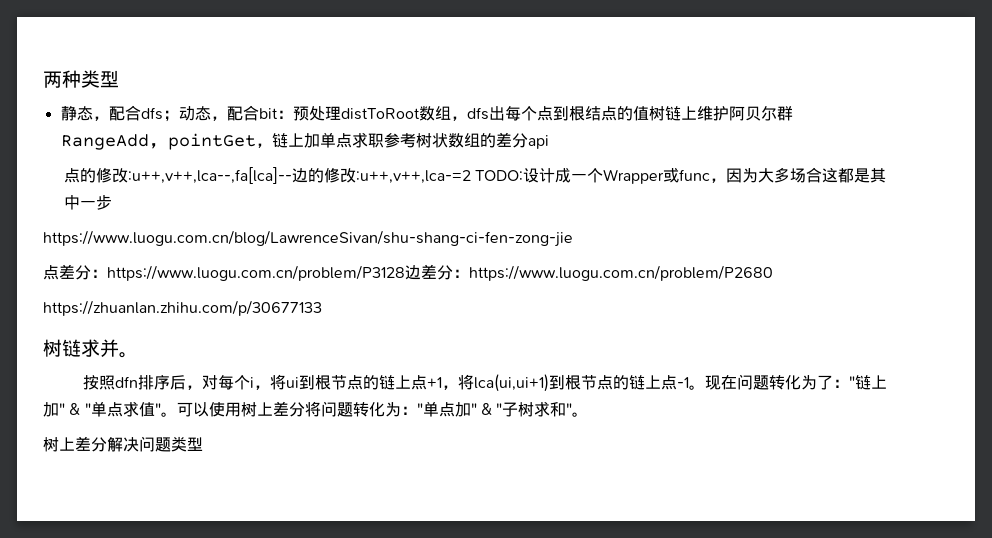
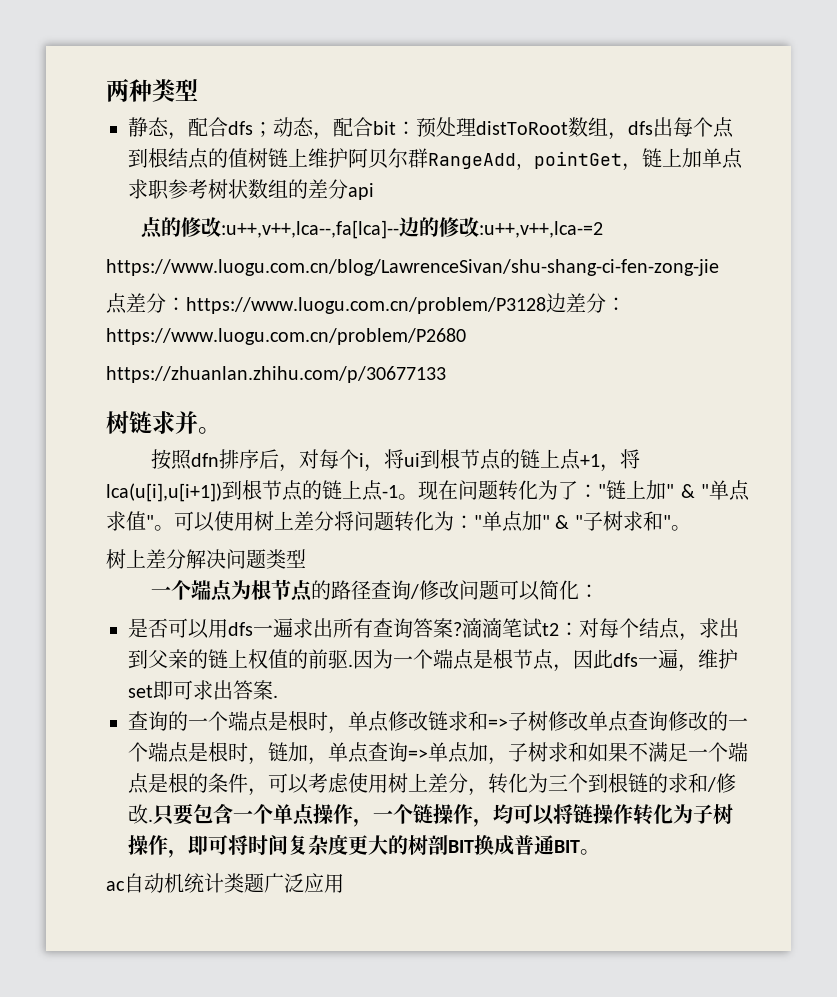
[474,167,886,184] [63,195,112,210] TODO:设计成一个Wrapper或func，因为大多场合这都是其中一步 -> (603, 229) none
[473,374,549,392] lca(ui,ui+1) -> [106,483,222,502] lca(u[i],u[i+1])
(203, 444) none -> [150,579,599,602] [128,618,739,641] [128,649,738,672] [128,680,278,700] [128,711,748,734] [128,742,748,765] [128,773,736,796] [128,803,733,827] [128,834,600,858] [106,873,344,893] // 一个端点为根节点的路径查询/修改问题可以简化： // 是否可以用dfs一遍求出所有查询答案?滴滴笔试t2：对每个结点，求出到父亲的链上权值的前驱.因为一个端点是根节点，因此dfs一遍，维护set即可求出答案. // 查询的一个端点是根时，单点修改链求和=>子树修改单点查询修改的一个端点是根时，链加，单点查询=>单点加，子树求和如果不满足一个端点是根的条件，可以考虑使用树上差分，转化为三个到根链的求和/修改.只要包含一个单点操作，一个链操作，均可以将链操作转化为子树操作，即可将时间复杂度更大的树剖BIT换成普通BIT。 // ac自动机统计类题广泛应用

